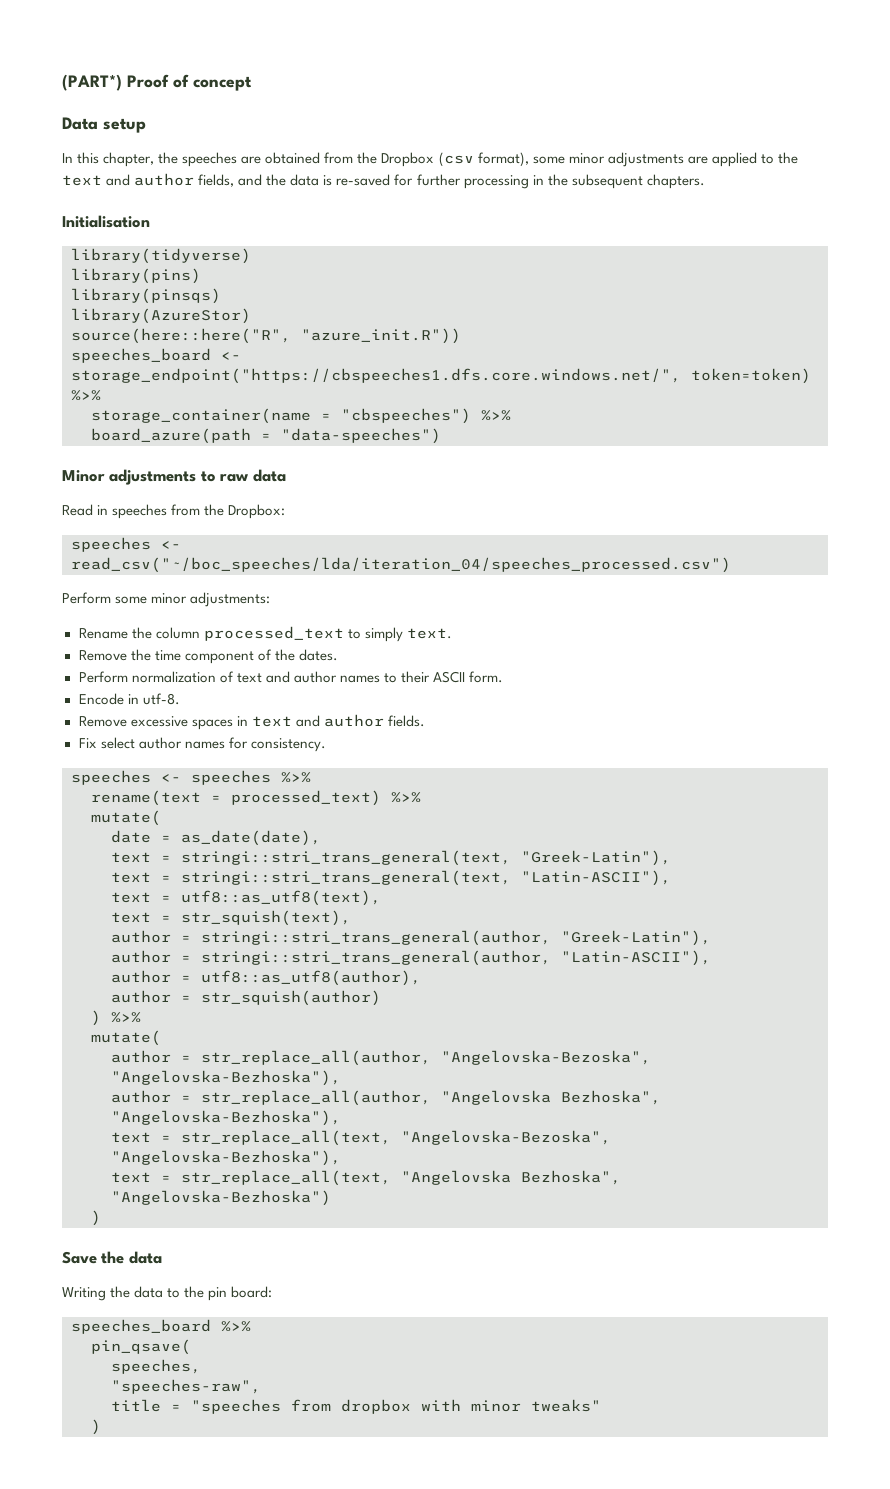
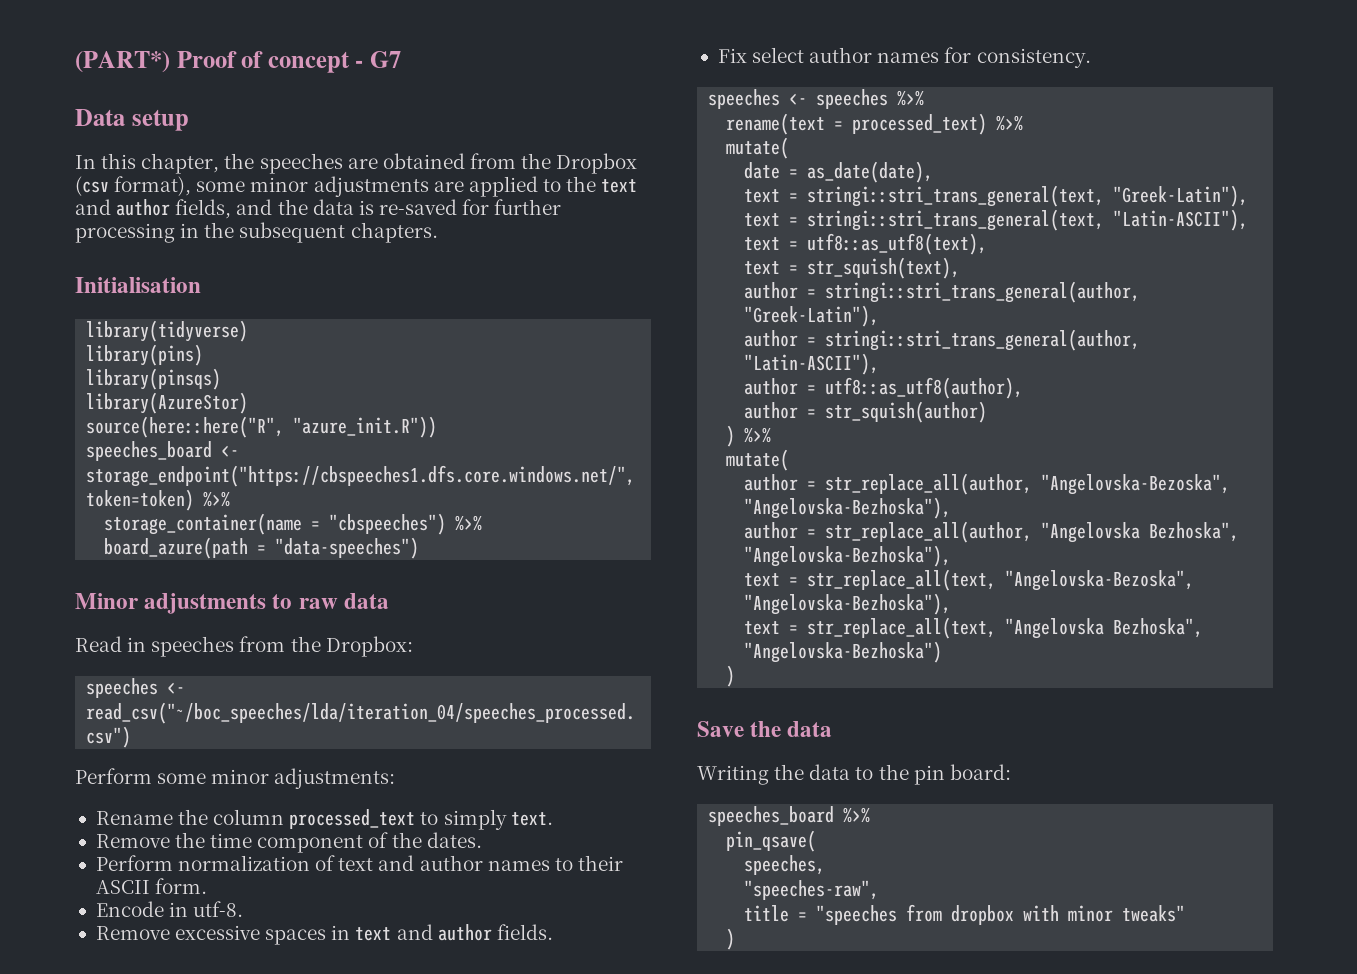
(252, 83) none -> [355,51,402,68] - G7

